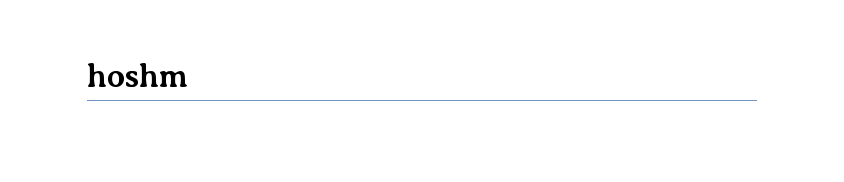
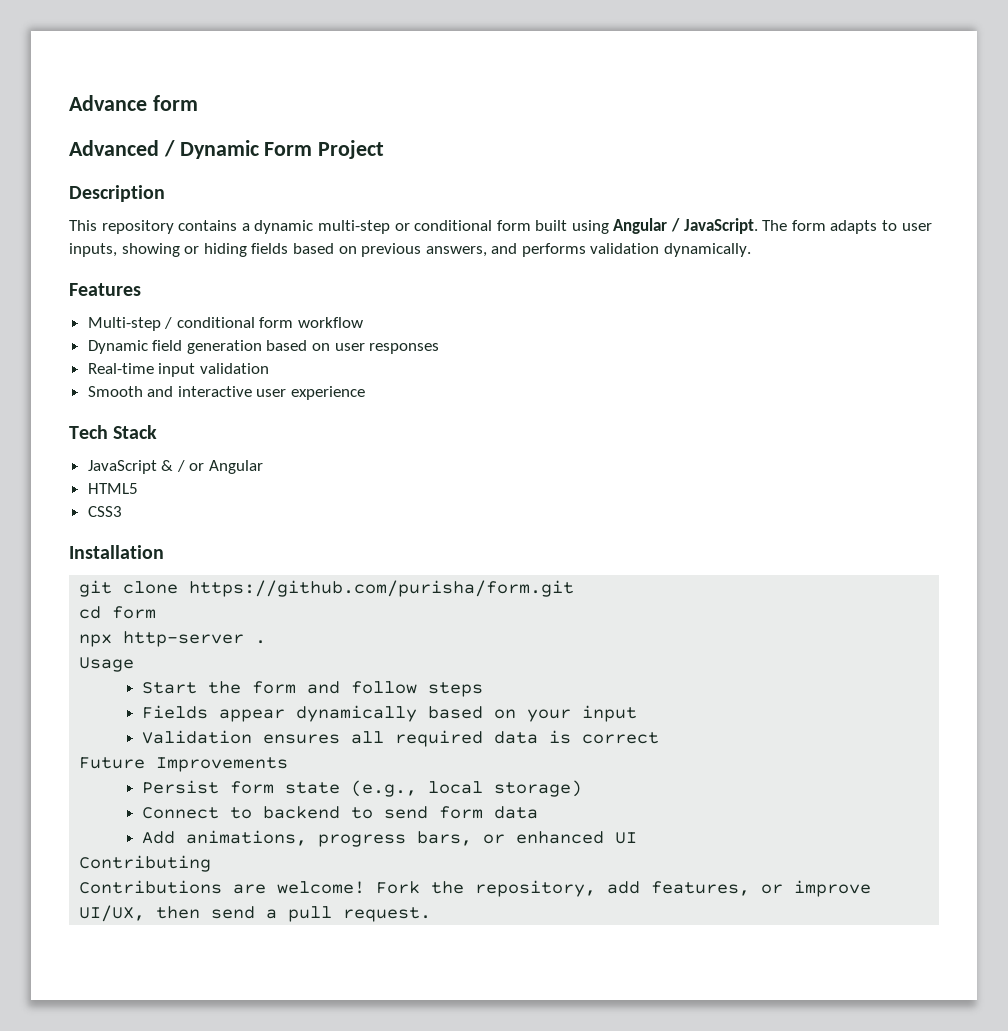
[87,63,188,87] hoshm -> [69,95,198,111] [69,140,385,159] [69,185,165,202] [69,218,932,234] [69,243,752,257] [69,283,141,296] [87,317,364,331] [87,340,440,354] [87,363,269,377] [87,386,366,400] [69,425,158,439] [87,460,264,474] [87,483,138,494] [87,506,122,517] [69,545,164,559] [79,580,575,597] [79,606,157,619] [79,631,267,647] [79,657,135,672] [141,681,483,697] [141,705,637,722] [141,730,659,747] [79,757,289,772] [141,780,582,797] [141,806,538,819] [141,830,637,847] [79,855,212,872] [79,880,872,897] [79,905,432,922] Advance form // Advanced / Dynamic Form Project // Description // This repository contains a dynamic multi-step or conditional form built using Angular / JavaScript. The form adapts to user inputs, showing or hiding fields based on previous answers, and performs validation dynamically. // Features // Multi-step / conditional form workflow // Dynamic field generation based on user responses // Real-time input validation // Smooth and interactive user experience // Tech Stack // JavaScript & / or Angular // HTML5 // CSS3 // Installation // git clone https://github.com/purisha/form.git // cd form // npx http-server . // Usage // Start the form and follow steps // Fields appear dynamically based on your input // Validation ensures all required data is correct // Future Improvements // Persist form state (e.g., local storage) // Connect to backend to send form data // Add animations, progress bars, or enhanced UI // Contributing // Contributions are welcome! Fork the repository, add features, or improve UI/UX, then send a pull request.

